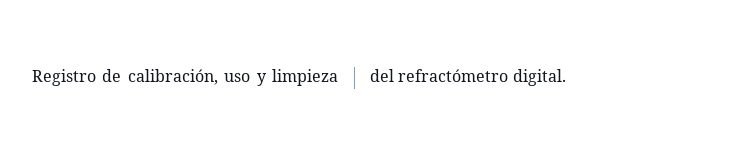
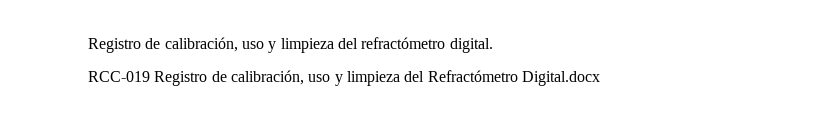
(566, 77) none -> [88,70,600,86] // RCC-019 Registro de calibración, uso y limpieza del Refractómetro Digital.docx

